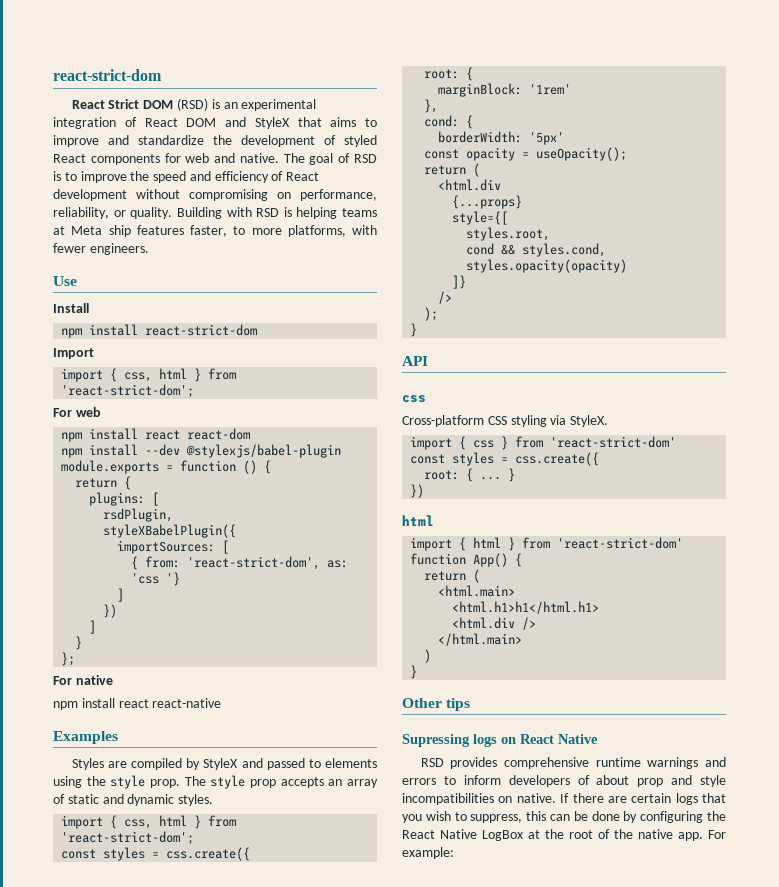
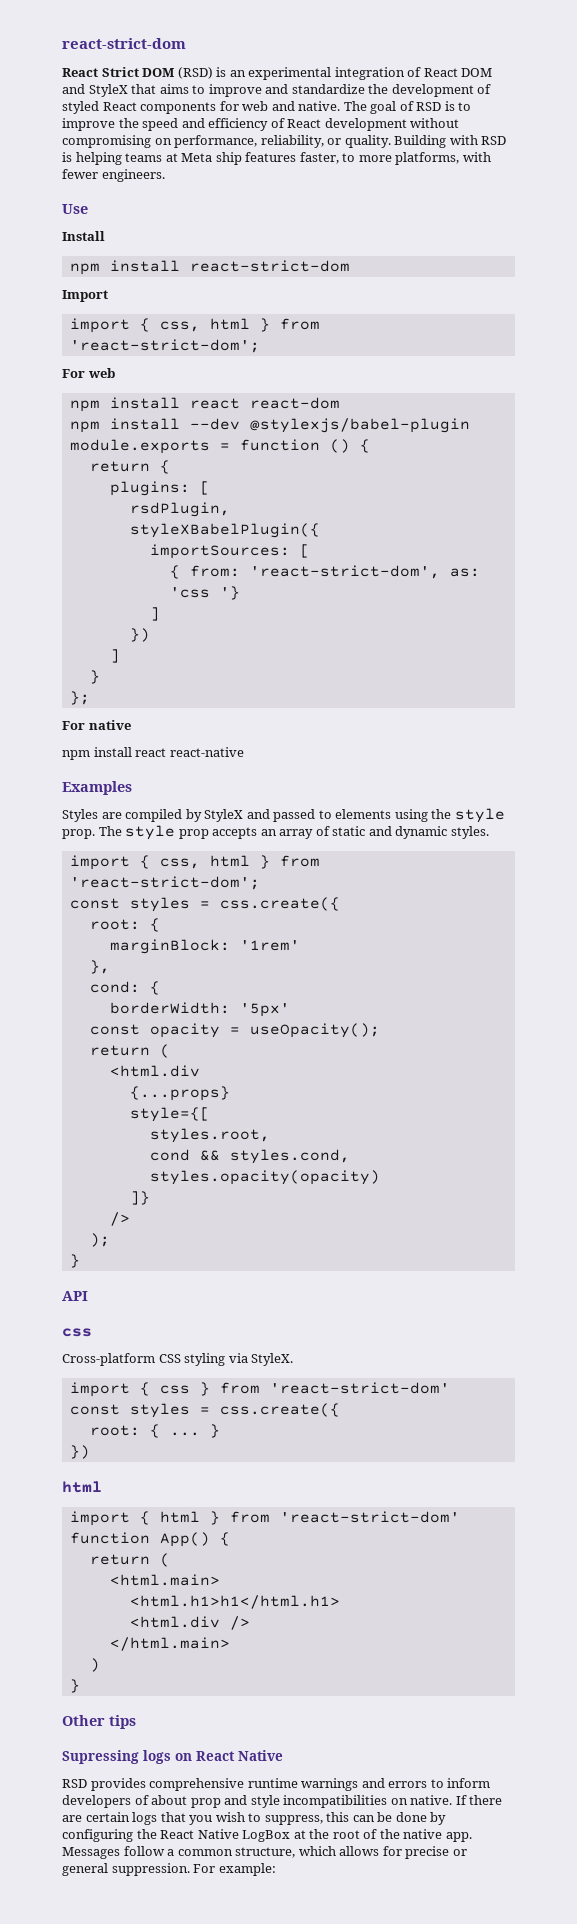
(703, 836) none -> [62,1846,467,1859] [62,1863,190,1876] Messages follow a common structure, which allows for precise or general suppression.

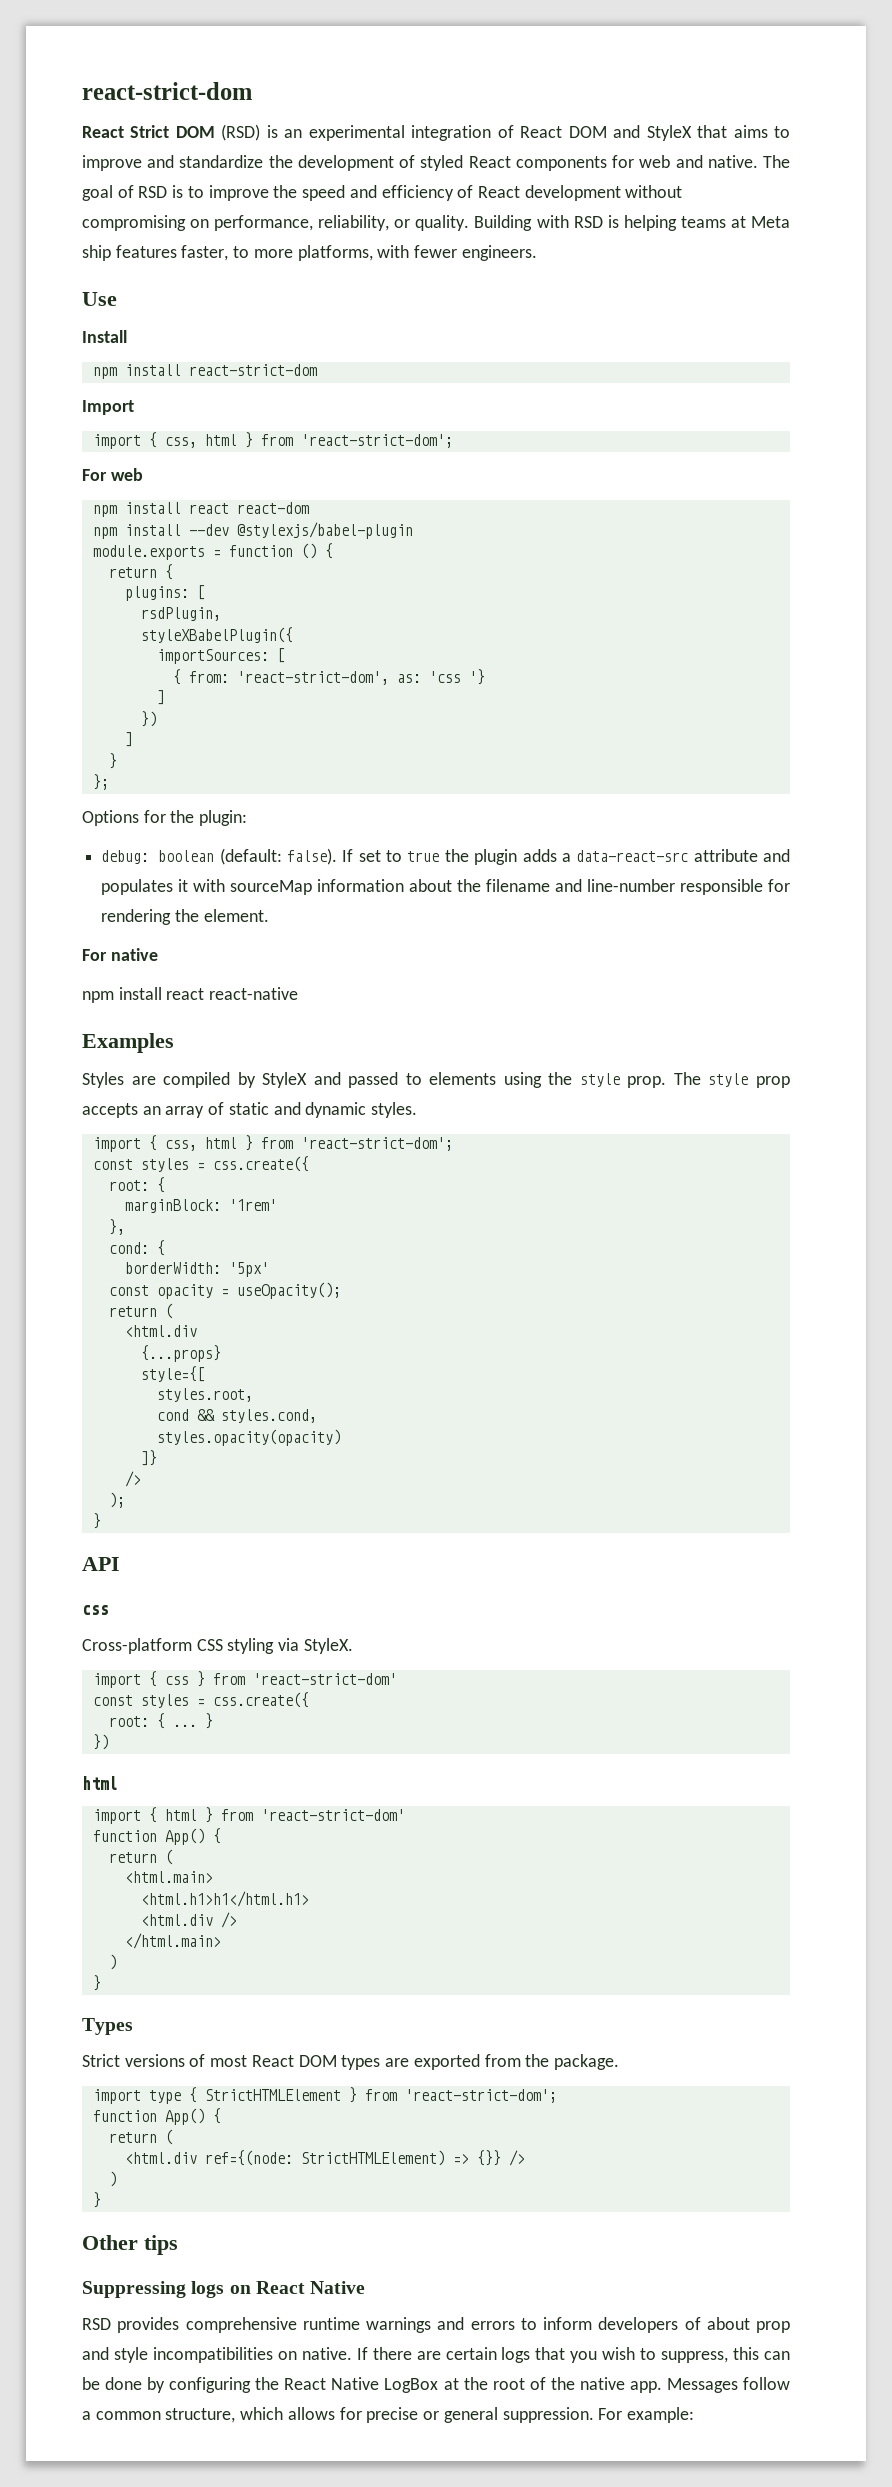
(90, 698) none -> [82,810,248,826] [101,848,791,865] [101,879,791,895] [101,909,269,925] // Options for the plugin: // debug: boolean (default: false). If set to true the plugin adds a data-react-src attribute and populates it with sourceMap information about the filename and line-number responsible for rendering the element.
(80, 1686) none -> [82,2018,133,2035] [82,2054,619,2070] [92,2087,557,2104] [92,2108,221,2125] [108,2129,173,2145] [124,2150,525,2166] [108,2171,117,2187] [92,2192,101,2208] // Types // Strict versions of most React DOM types are exported from the package. // import type { StrictHTMLElement } from 'react-strict-dom'; // function App() { // return ( // <html.div ref={(node: StrictHTMLElement) => {}} /> // ) // }
[62,1750,139,1764] Supressing -> [82,2281,186,2298] Suppressing

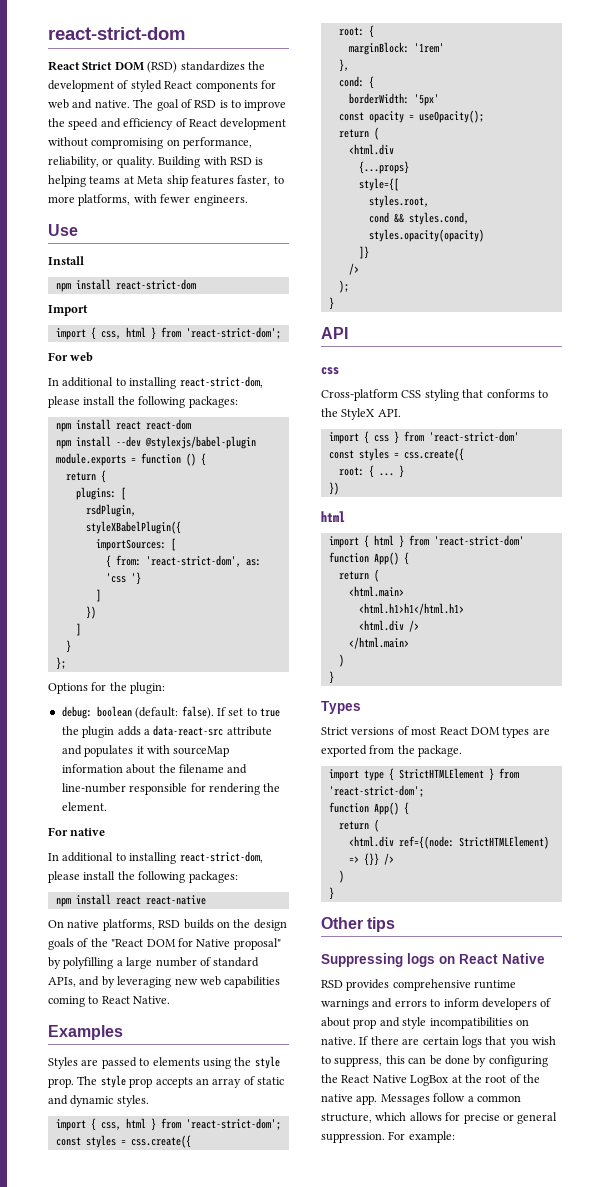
[266,125,790,141] [82,155,264,171] is an experimental integration of React DOM and StyleX that aims to improve and standardize -> [180,61,245,71] standardizes
(143, 474) none -> [48,376,263,389] [48,396,238,408] // In additional to installing react-strict-dom, please install the following packages:
[82,987,299,1003] npm install react react-native -> [48,851,263,864] [48,871,238,883] [55,894,206,907] [48,919,287,931] [48,938,281,950] [48,957,260,969] [48,976,281,988] [48,996,171,1007] In additional to installing react-strict-dom, please install the following packages: // npm install react react-native // On native platforms, RSD builds on the design goals of the "React DOM for Native proposal" by polyfilling a large number of standard APIs, and by leveraging new web capabilities coming to React Native.
[163,1072,341,1088] compiled by StyleX and -> (99, 1062) none
[278,1638,353,1654] via StyleX. -> [462,389,548,398] [321,408,401,420] that conforms to the StyleX API.

